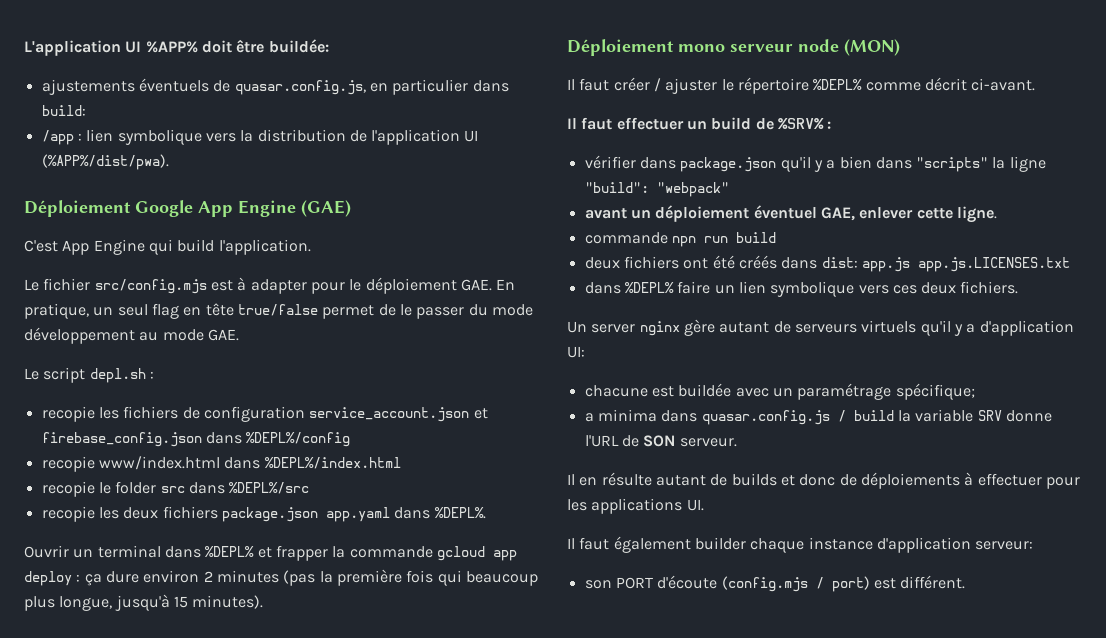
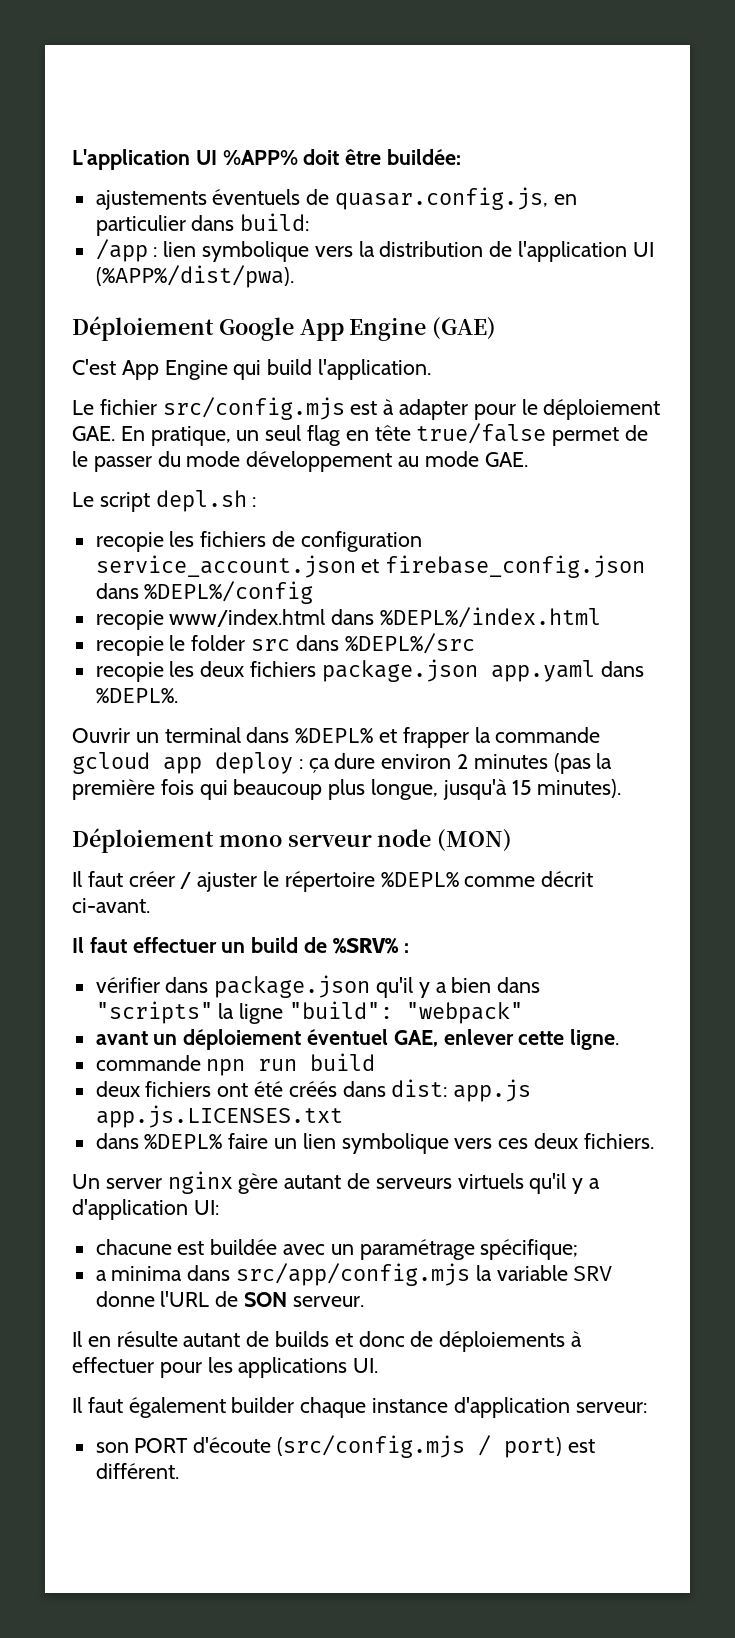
[701,410,894,425] quasar.config.js / build -> [236,1263,471,1286] src/app/config.mjs
[721,576,808,592] (config.mjs -> [277,1435,466,1458] (src/config.mjs

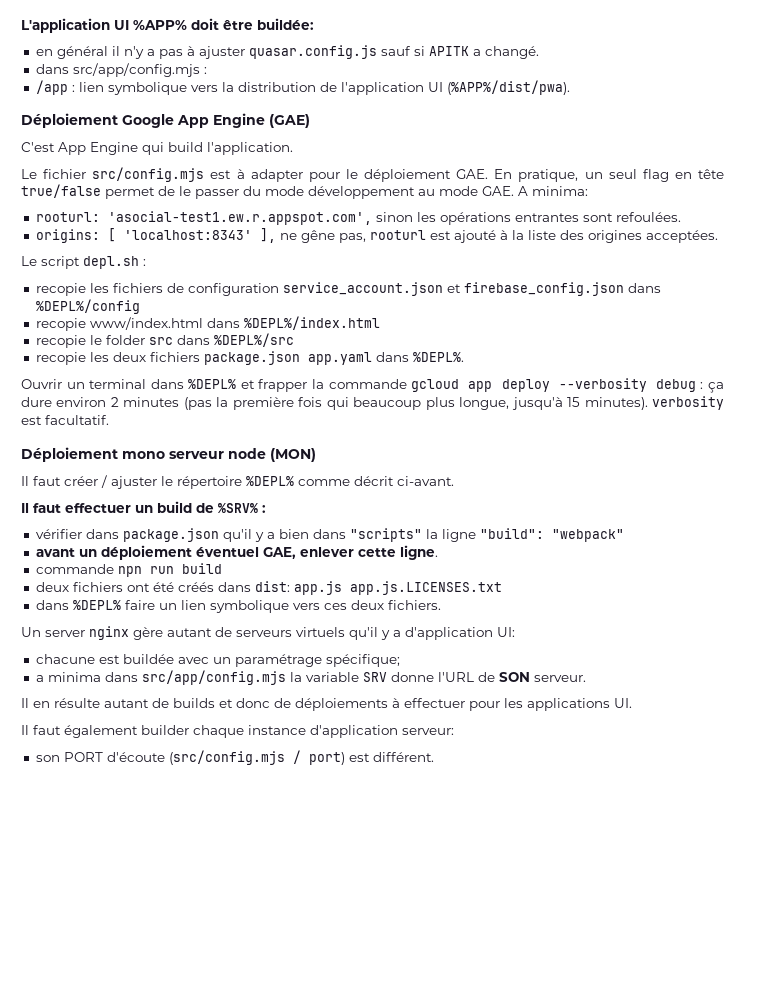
[95,187,577,210] [95,213,310,236] ajustements éventuels de quasar.config.js, en particulier dans build: -> [35,45,539,59] [35,63,207,77] en général il n'y a pas à ajuster quasar.config.js sauf si APITK a changé. // dans src/app/config.mjs :
(528, 459) none -> [518,186,588,196] [35,211,681,225] [35,228,718,243] A minima: // rooturl: 'asocial-test1.ew.r.appspot.com', sinon les opérations entrantes sont refoulées. // origins: [ 'localhost:8343' ], ne gêne pas, rooturl est ajouté à la liste des origines acceptées.
(293, 763) none -> [558,378,696,392] --verbosity debug
(622, 788) none -> [652,396,724,410] [21,415,109,425] verbosity est facultatif.

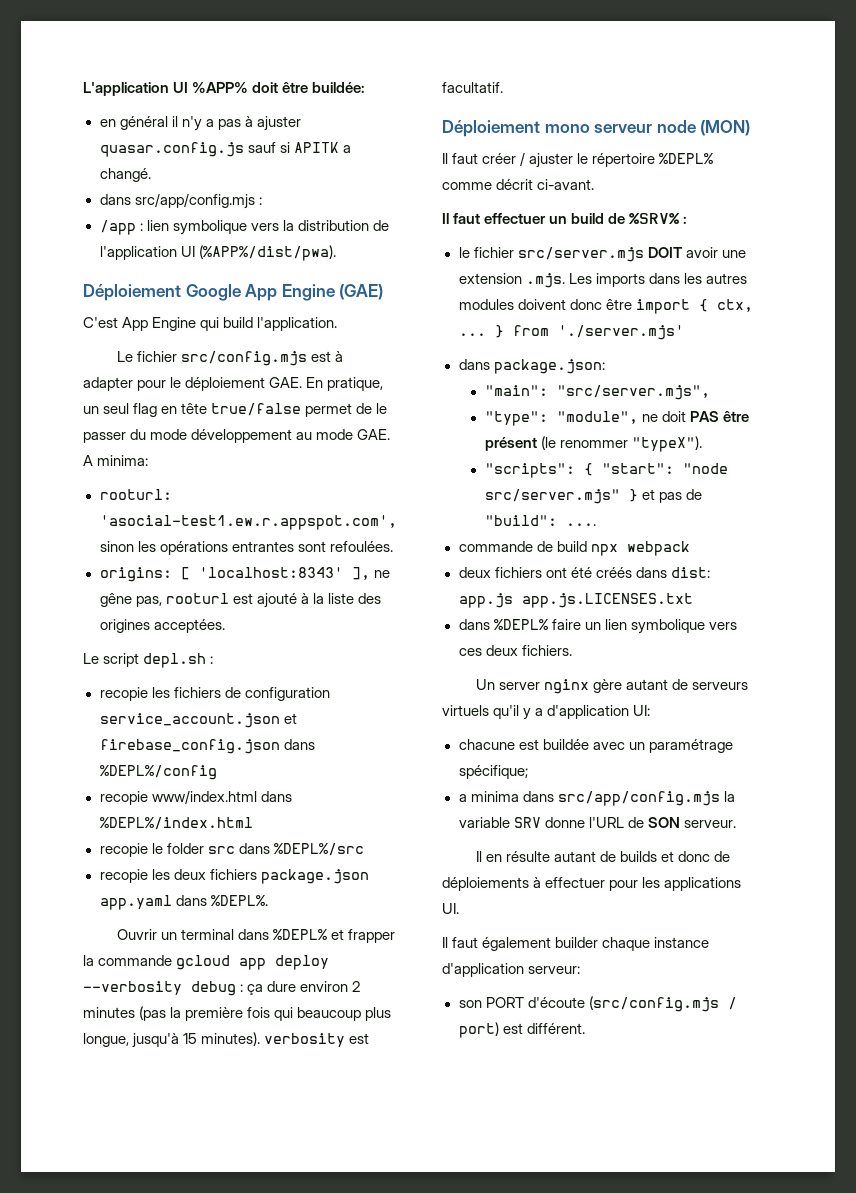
[35,528,624,542] [35,545,438,560] [35,563,222,577] vérifier dans package.json qu'il y a bien dans "scripts" la ligne "build": "webpack" // avant un déploiement éventuel GAE, enlever cette ligne. // commande npn run build -> [458,247,746,262] [458,273,747,288] [458,299,753,314] [458,325,684,340] [458,359,605,374] [484,385,710,400] [484,411,750,426] [484,436,703,452] [484,463,728,478] [484,489,703,504] [484,515,596,526] [458,541,690,556] le fichier src/server.mjs DOIT avoir une extension .mjs. Les imports dans les autres modules doivent donc être import { ctx, ... } from './server.mjs' // dans package.json: // "main": "src/server.mjs", // "type": "module", ne doit PAS être présent (le renommer "typeX"). // "scripts": { "start": "node src/server.mjs" } et pas de "build": .... // commande de build npx webpack

